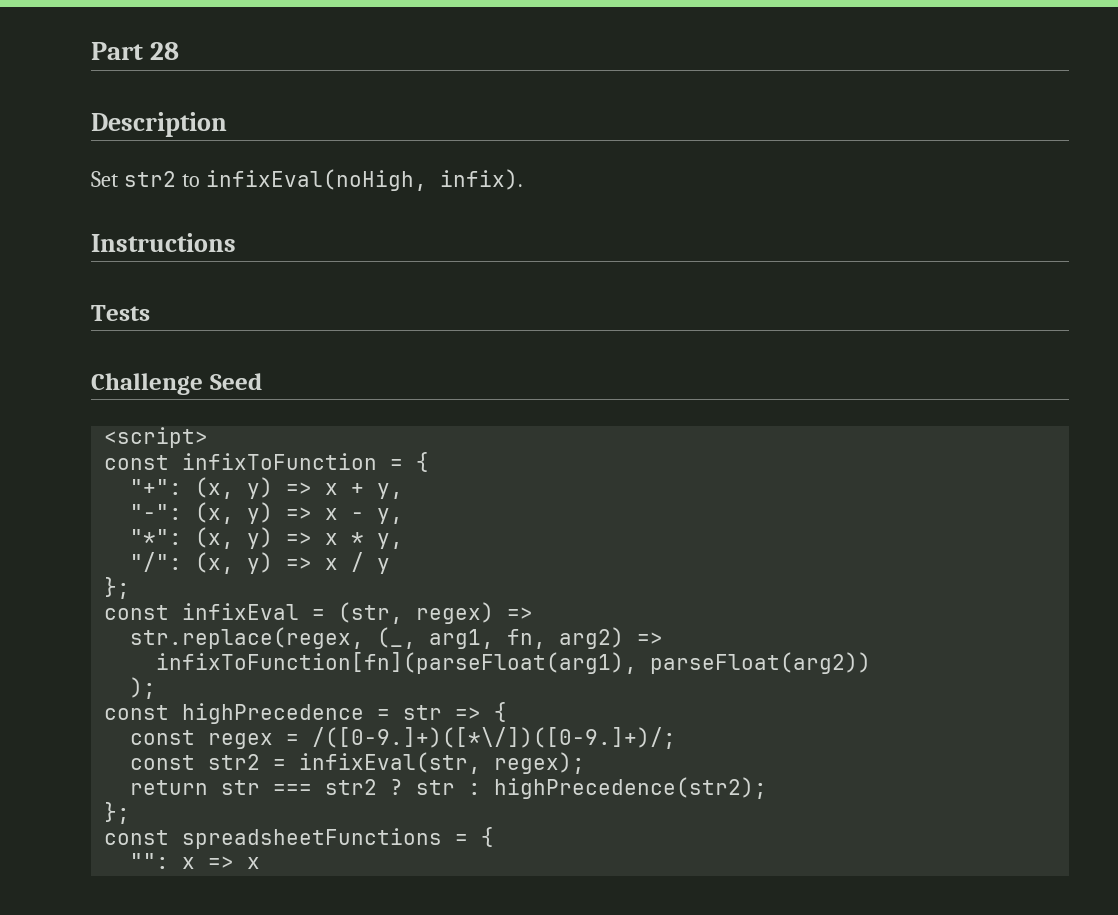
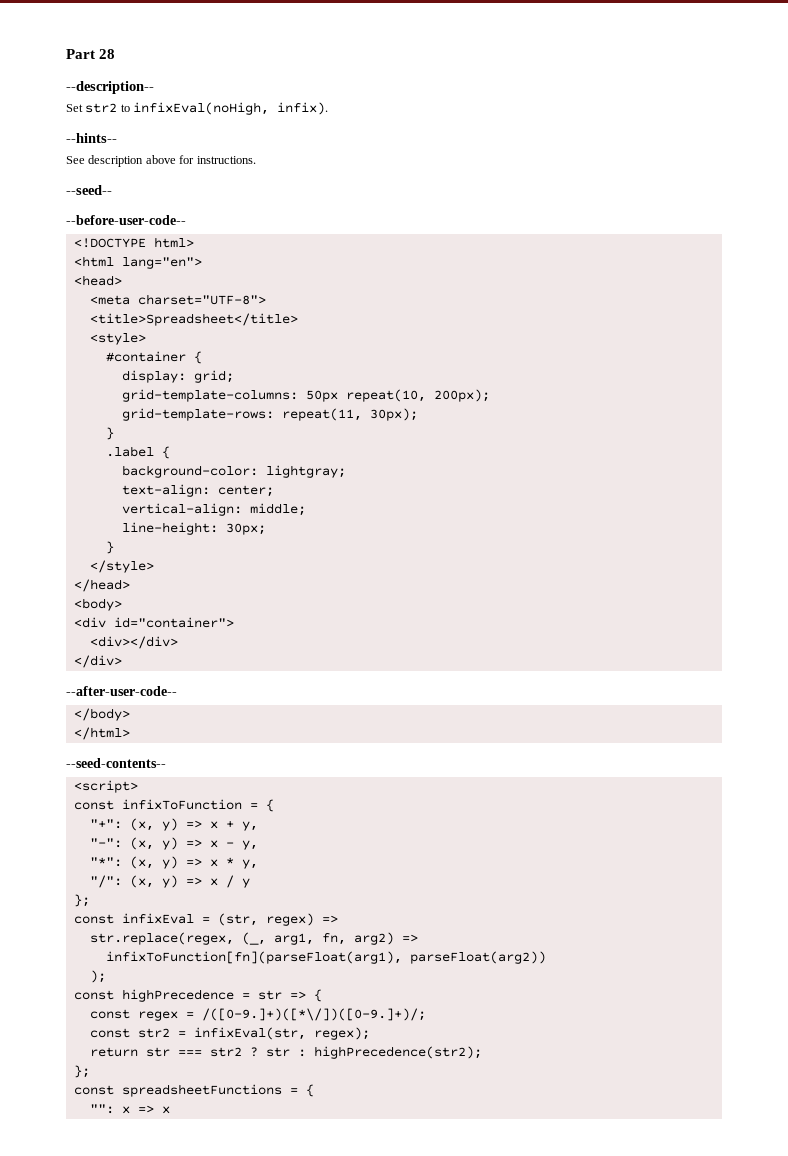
[91,112,227,137] Description -> [66,81,154,94] --description--
[91,233,236,252] [91,305,150,321] [91,373,262,395] Instructions // Tests // Challenge Seed -> [66,133,117,143] [66,155,256,167] [66,185,112,195] [66,215,186,225] [73,237,194,248] [73,256,202,269] [73,275,122,286] [89,294,266,305] [89,313,298,326] [89,333,146,345] [105,351,202,364] [121,370,234,383] [121,389,490,402] [121,408,418,421] [105,427,114,440] [105,446,170,459] [121,465,346,478] [121,484,274,497] [121,503,306,516] [121,522,266,535] [105,541,114,554] [89,560,154,573] [73,579,130,592] [73,598,122,611] [73,617,234,628] [89,636,178,649] [73,655,122,668] [66,686,177,696] [73,708,130,721] [73,727,130,740] [66,758,166,768] --hints-- // See description above for instructions. // --seed-- // --before-user-code-- // <!DOCTYPE html> // <html lang="en"> // <head> // <meta charset="UTF-8"> // <title>Spreadsheet</title> // <style> // #container { // display: grid; // grid-template-columns: 50px repeat(10, 200px); // grid-template-rows: repeat(11, 30px); // } // .label { // background-color: lightgray; // text-align: center; // vertical-align: middle; // line-height: 30px; // } // </style> // </head> // <body> // <div id="container"> // <div></div> // </div> // --after-user-code-- // </body> // </html> // --seed-contents--

